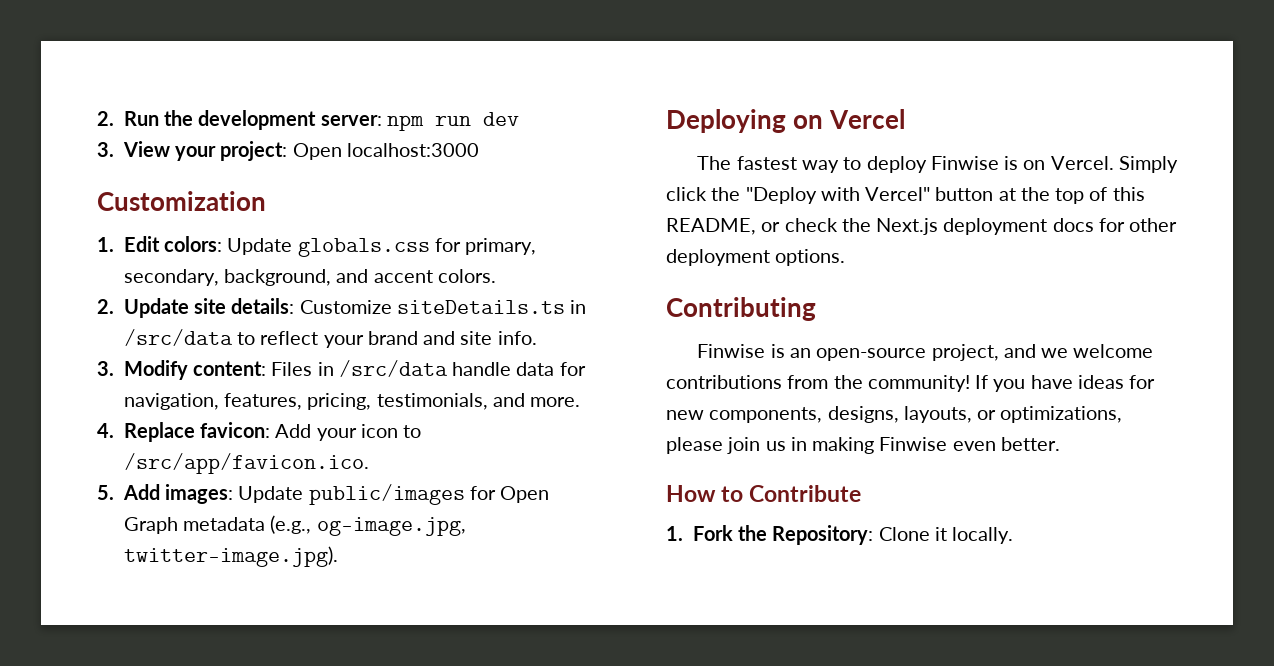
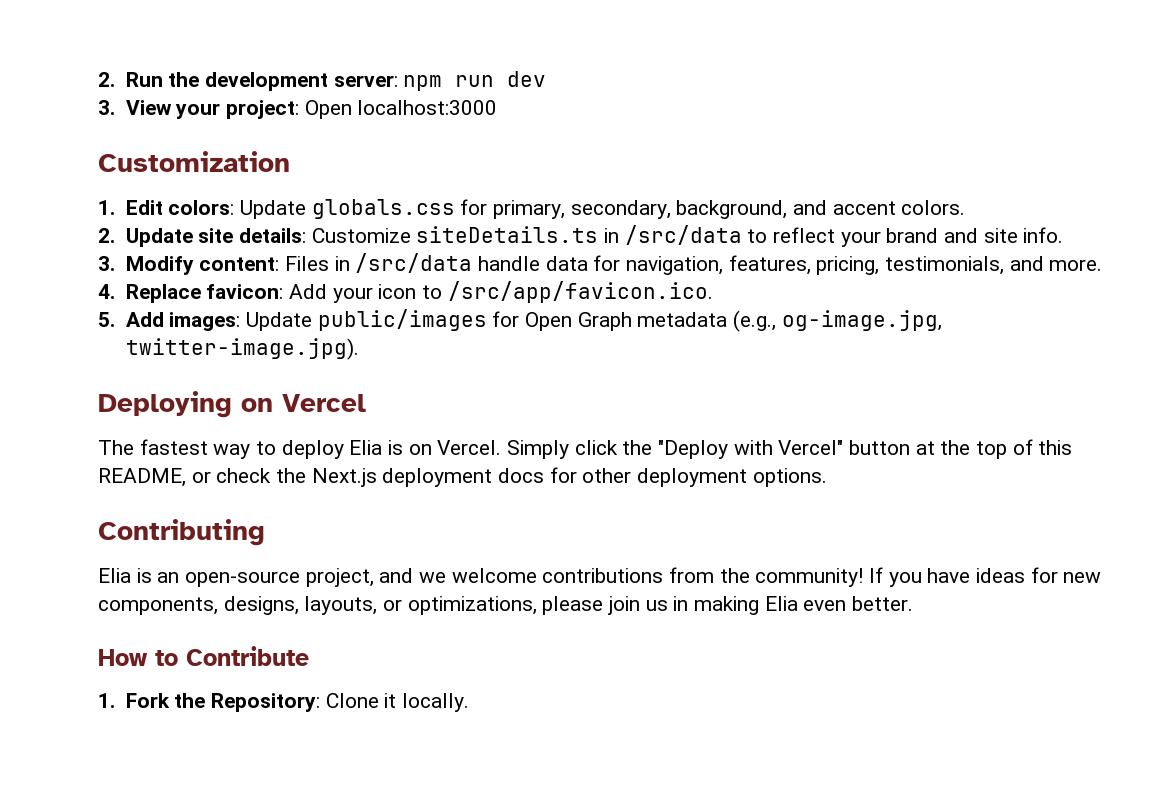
[930,156,999,170] Finwise -> [349,440,383,455] Elia
[697,344,766,358] Finwise -> [98,568,131,583] Elia
[879,437,948,451] Finwise -> [764,596,798,611] Elia

